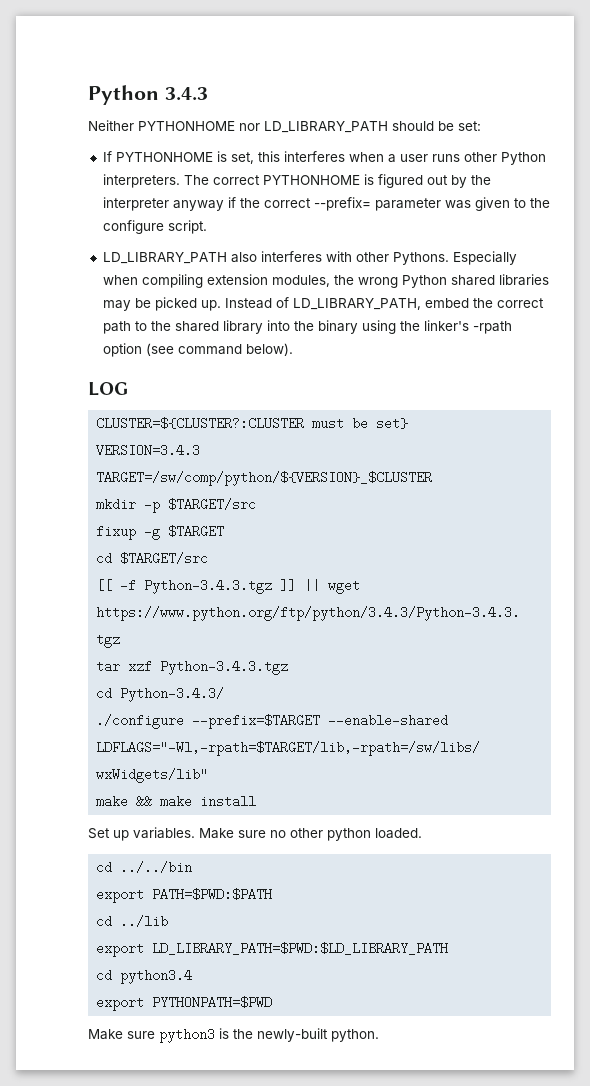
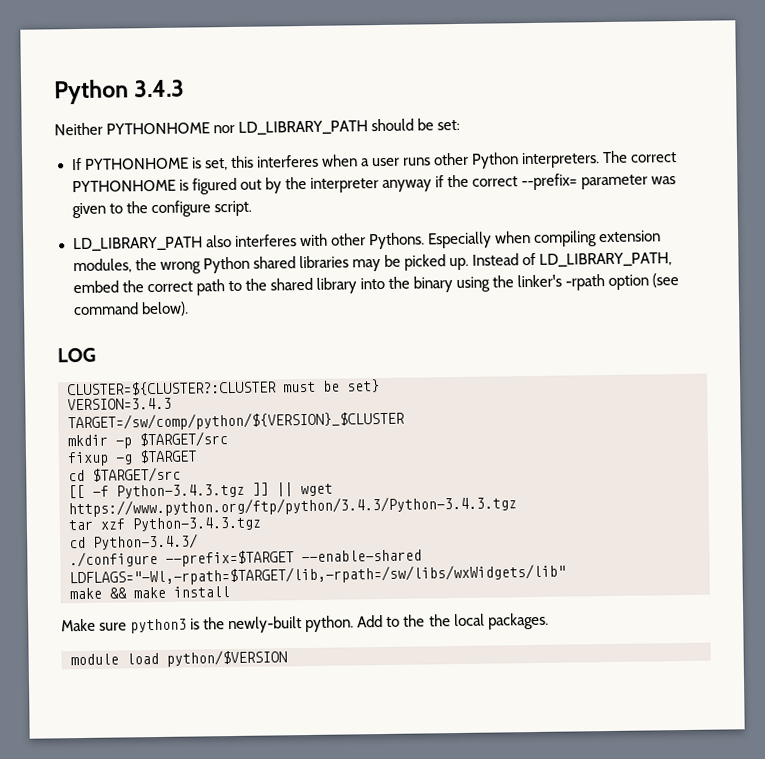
[88,827,422,841] [96,861,193,874] [96,888,273,903] [96,915,169,928] [96,942,449,957] [96,969,193,984] [96,996,273,1011] // Set up variables. Make sure no other python loaded. // cd ../../bin // export PATH=$PWD:$PATH // cd ../lib // export LD_LIBRARY_PATH=$PWD:$LD_LIBRARY_PATH // cd python3.4 // export PYTHONPATH=$PWD -> (230, 592) none
(379, 1035) none -> [357,612,549,630] [70,649,287,667] Add to the the local packages. // module load python/$VERSION

